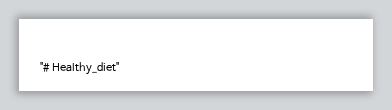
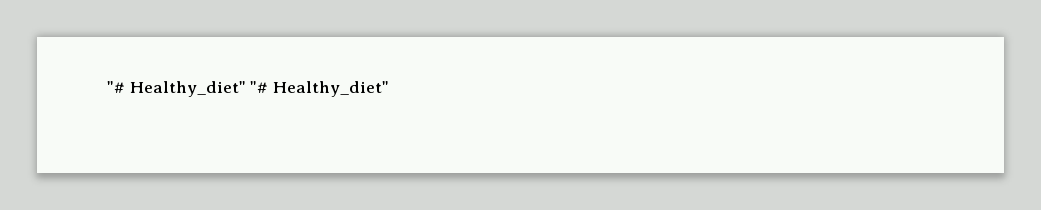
[40,62,119,75] "# Healthy_diet" -> [107,81,390,97] "# Healthy_diet" "# Healthy_diet"

